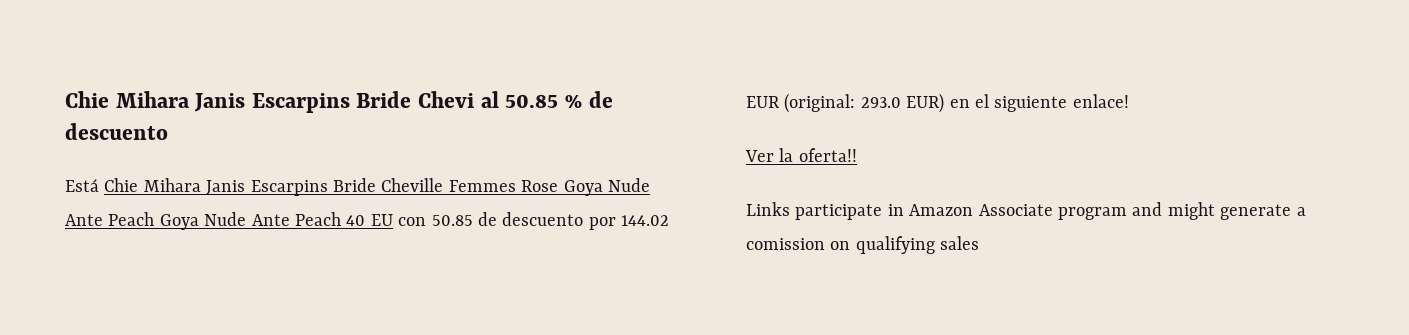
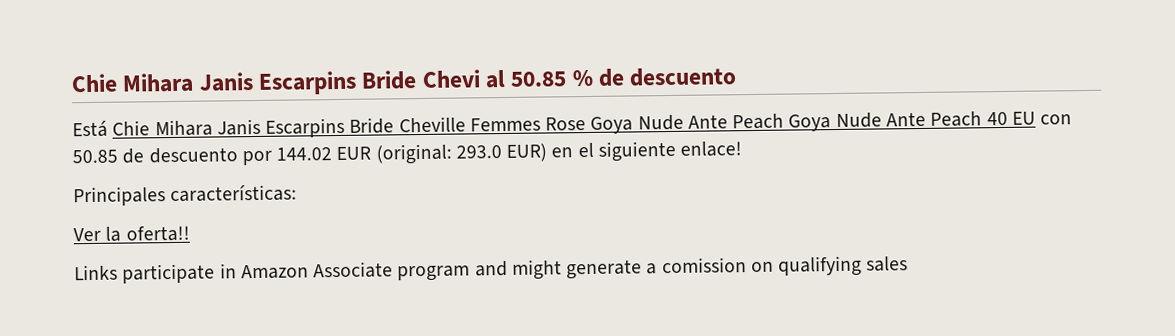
(1129, 101) none -> [73,184,298,207] // Principales características:

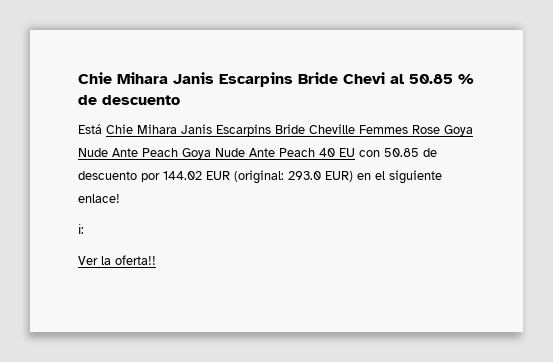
[73,184,298,207] Principales características: -> [78,224,84,234] ℹ:
[74,255,909,284] // Links participate in Amazon Associate program and might generate a comission on qualifying sales -> (156, 260) none

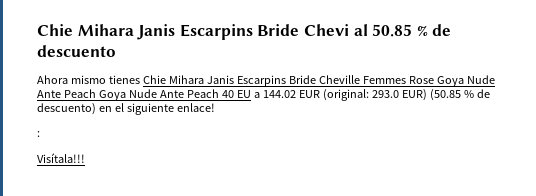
[78,124,102,134] Está -> [37,75,140,84] Ahora mismo tienes
[359,148,437,157] [78,171,160,182] con 50.85 de descuento por -> [253,92,260,98] a
(353, 176) none -> [429,89,490,101] [37,103,96,115] (50.85 % de descuento)
[78,224,84,234] [78,255,156,265] ℹ: // Ver la oferta!! -> [37,131,40,137] [37,153,85,163] : // Visítala!!!

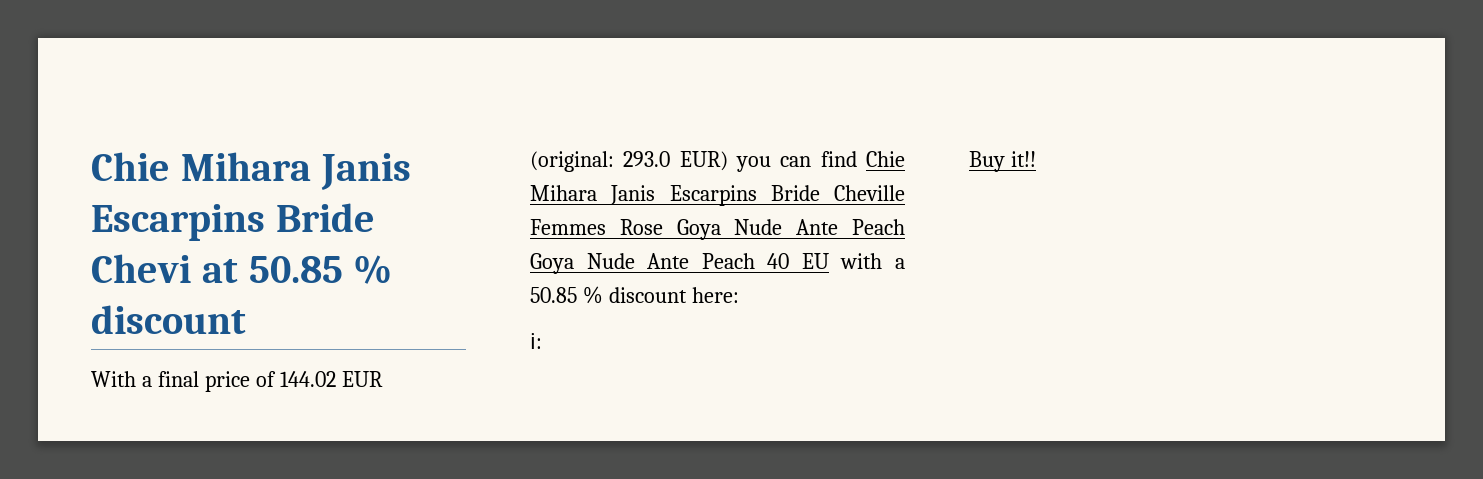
[353,24,452,37] [37,45,116,57] [37,75,140,84] al 50.85 % de descuento // Ahora mismo tienes -> [201,255,393,284] [91,305,246,334] [91,371,383,392] [530,151,857,172] at 50.85 % discount // With a final price of 144.02 EUR (original: 293.0 EUR) you can find
[253,89,490,101] [37,103,215,115] [37,131,40,137] [37,153,85,163] a 144.02 EUR (original: 293.0 EUR) (50.85 % de descuento) en el siguiente enlace! // : // Visítala!!! -> [840,253,905,269] [530,286,739,304] [530,333,542,349] [969,151,1036,172] with a 50.85 % discount here: // ℹ: // Buy it!!

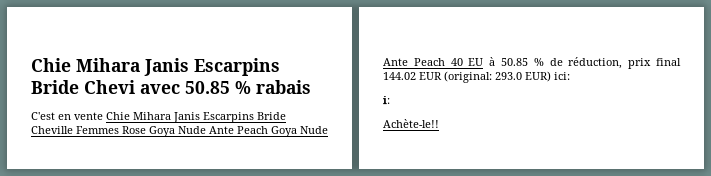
[201,255,393,284] [91,305,246,334] [91,371,383,392] [530,151,857,172] at 50.85 % discount // With a final price of 144.02 EUR (original: 293.0 EUR) you can find -> [140,80,311,94] [31,112,103,120] avec 50.85 % rabais // C'est en vente
[840,253,905,269] [530,286,739,304] with a 50.85 % discount here: -> [489,57,681,69] [383,71,570,83] à 50.85 % de réduction, prix final 144.02 EUR (original: 293.0 EUR) ici:
[969,151,1036,172] Buy it!! -> [383,119,439,128] Achète-le!!

